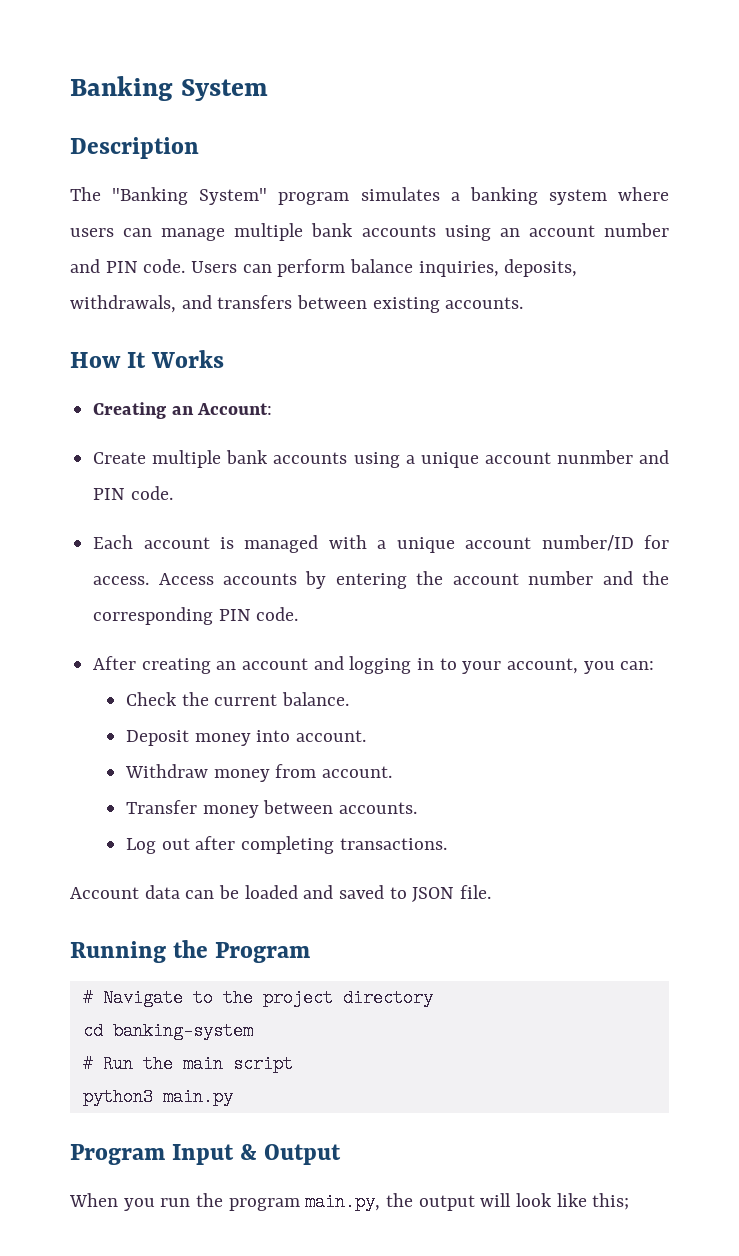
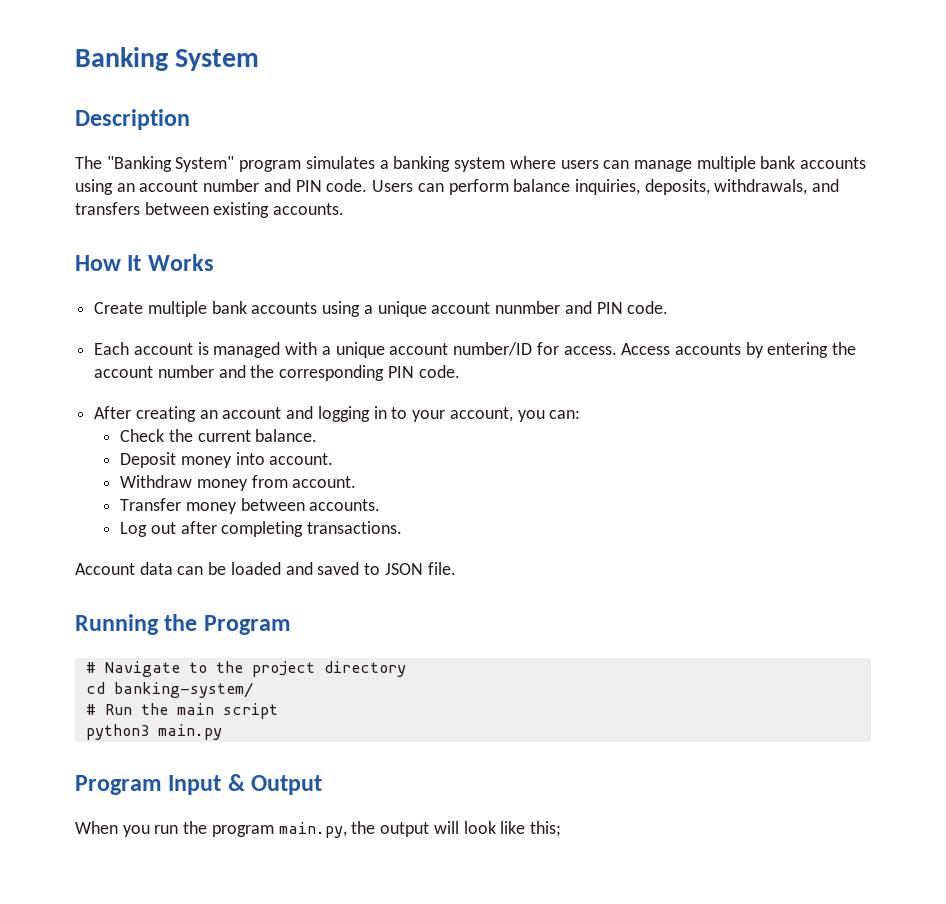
[93,402,273,419] // Creating an Account: -> (214, 262) none
[112,1022,253,1040] banking-system -> [113,682,253,698] banking-system/

